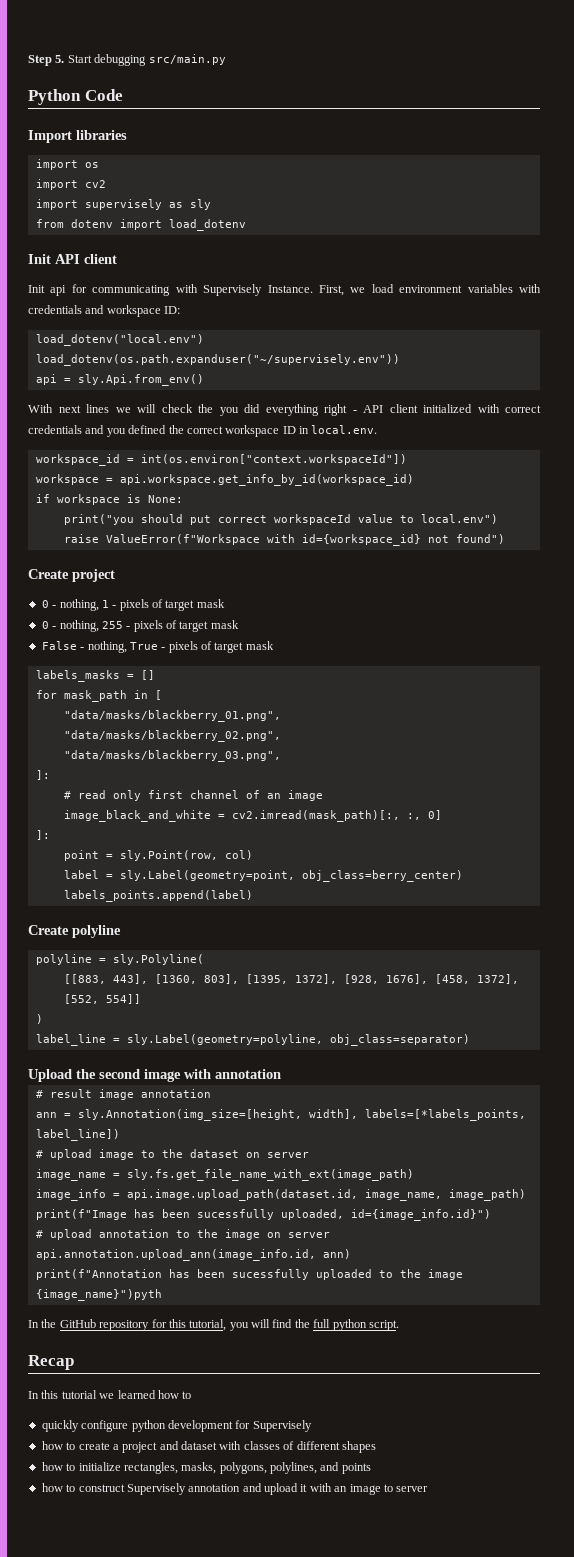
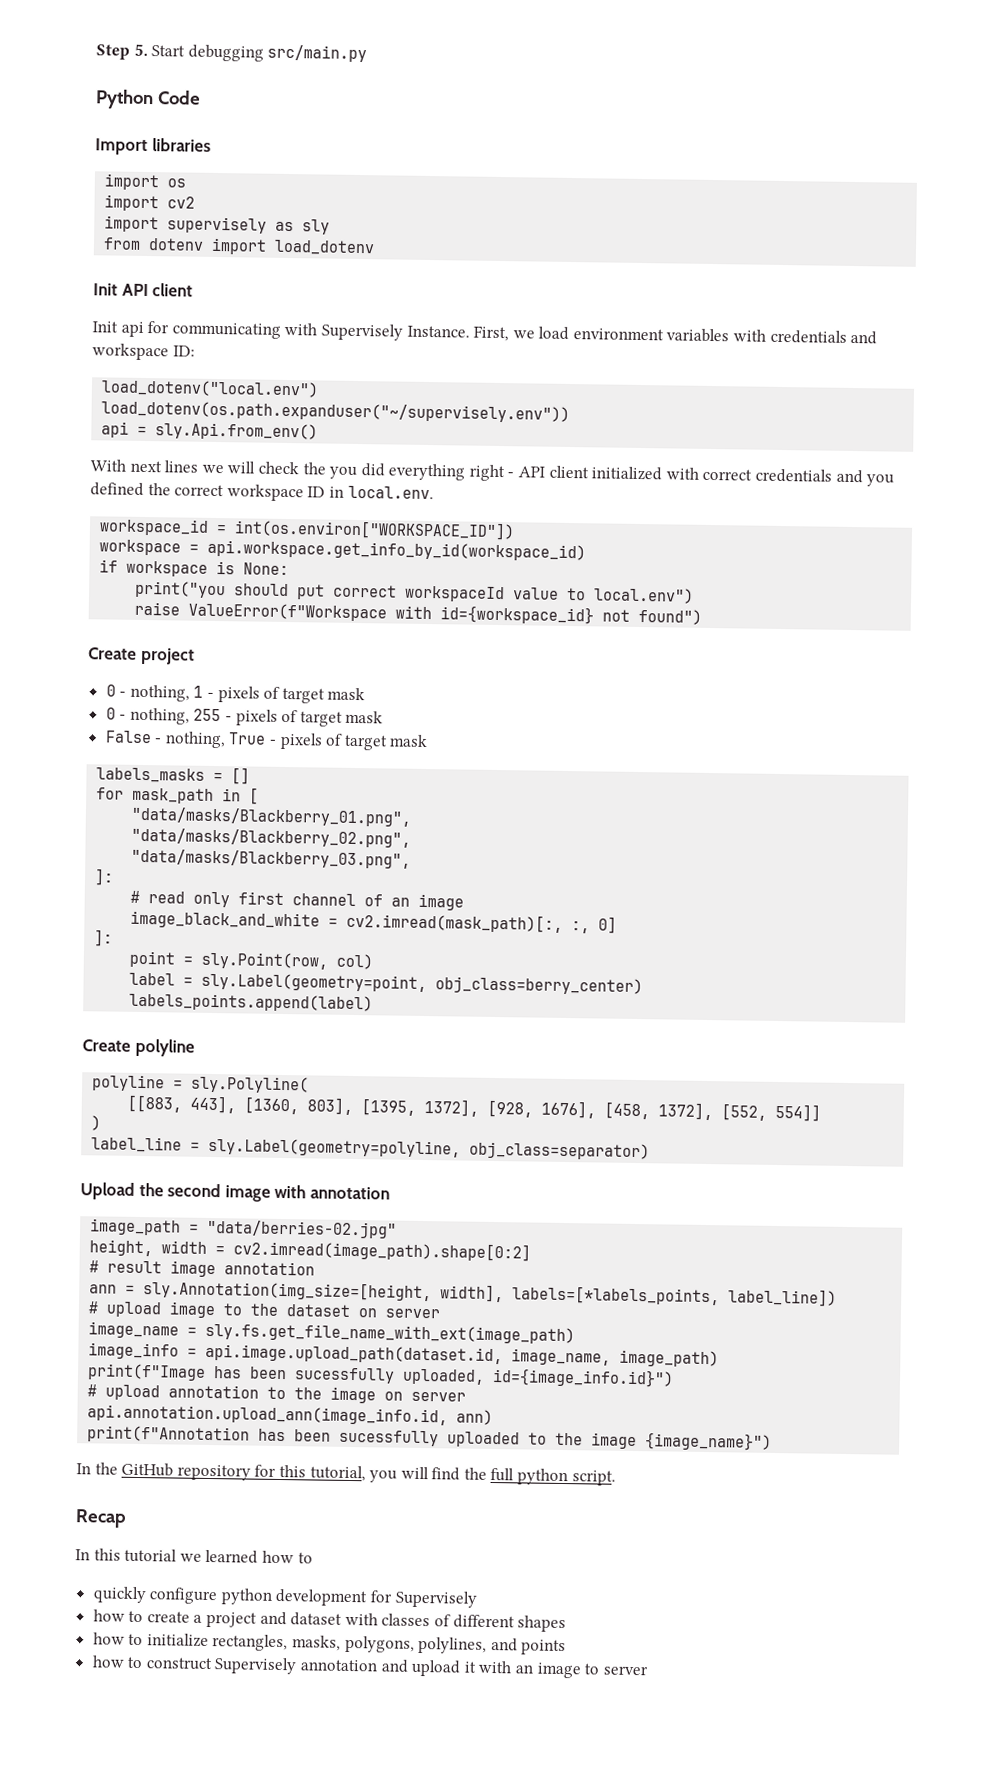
[140,454,407,465] int(os.environ["context.workspaceId"]) -> [234,519,516,541] int(os.environ["WORKSPACE_ID"])
[63,710,281,722] [63,730,281,742] [63,750,281,762] "data/masks/blackberry_01.png", // "data/masks/blackberry_02.png", // "data/masks/blackberry_03.png", -> [131,806,413,827] [131,827,412,848] [131,848,412,869] "data/masks/Blackberry_01.png", // "data/masks/Blackberry_02.png", // "data/masks/Blackberry_03.png",
(281, 1074) none -> [89,1218,398,1239] [89,1239,532,1262] // image_path = "data/berries-02.jpg" // height, width = cv2.imread(image_path).shape[0:2]
[35,1289,162,1301] {image_name}")pyth -> [645,1432,773,1451] {image_name}")

